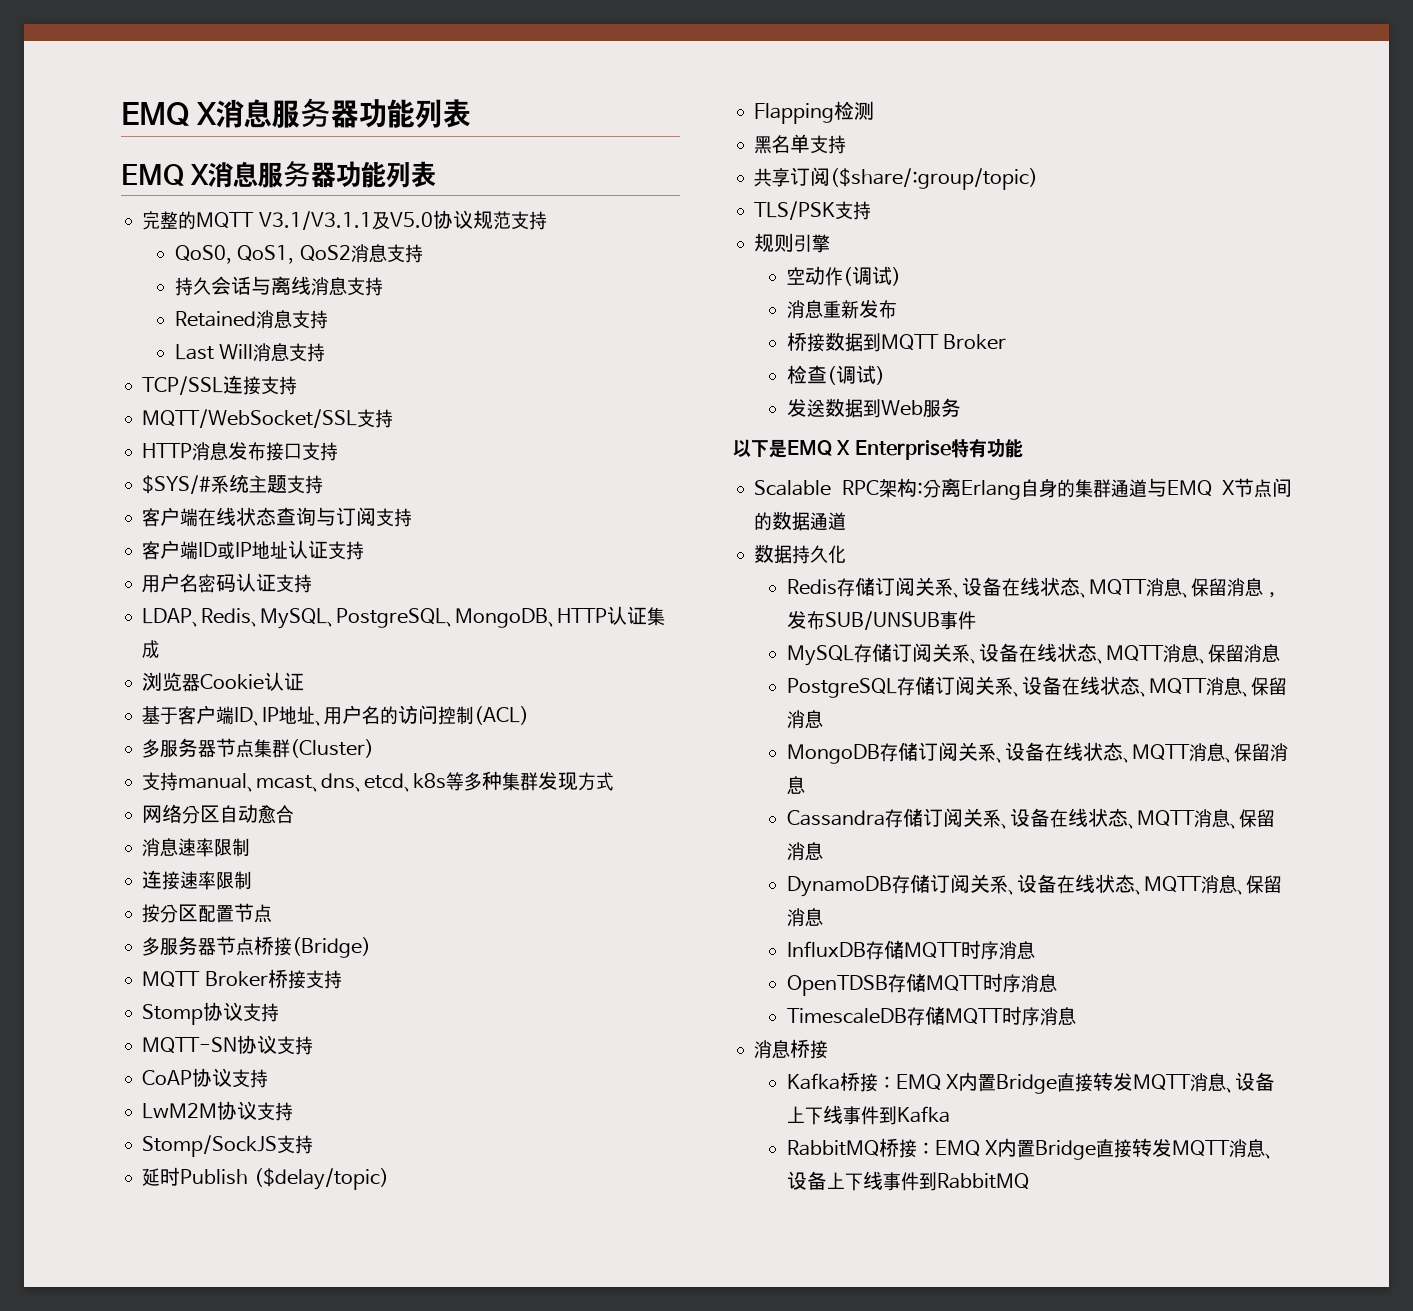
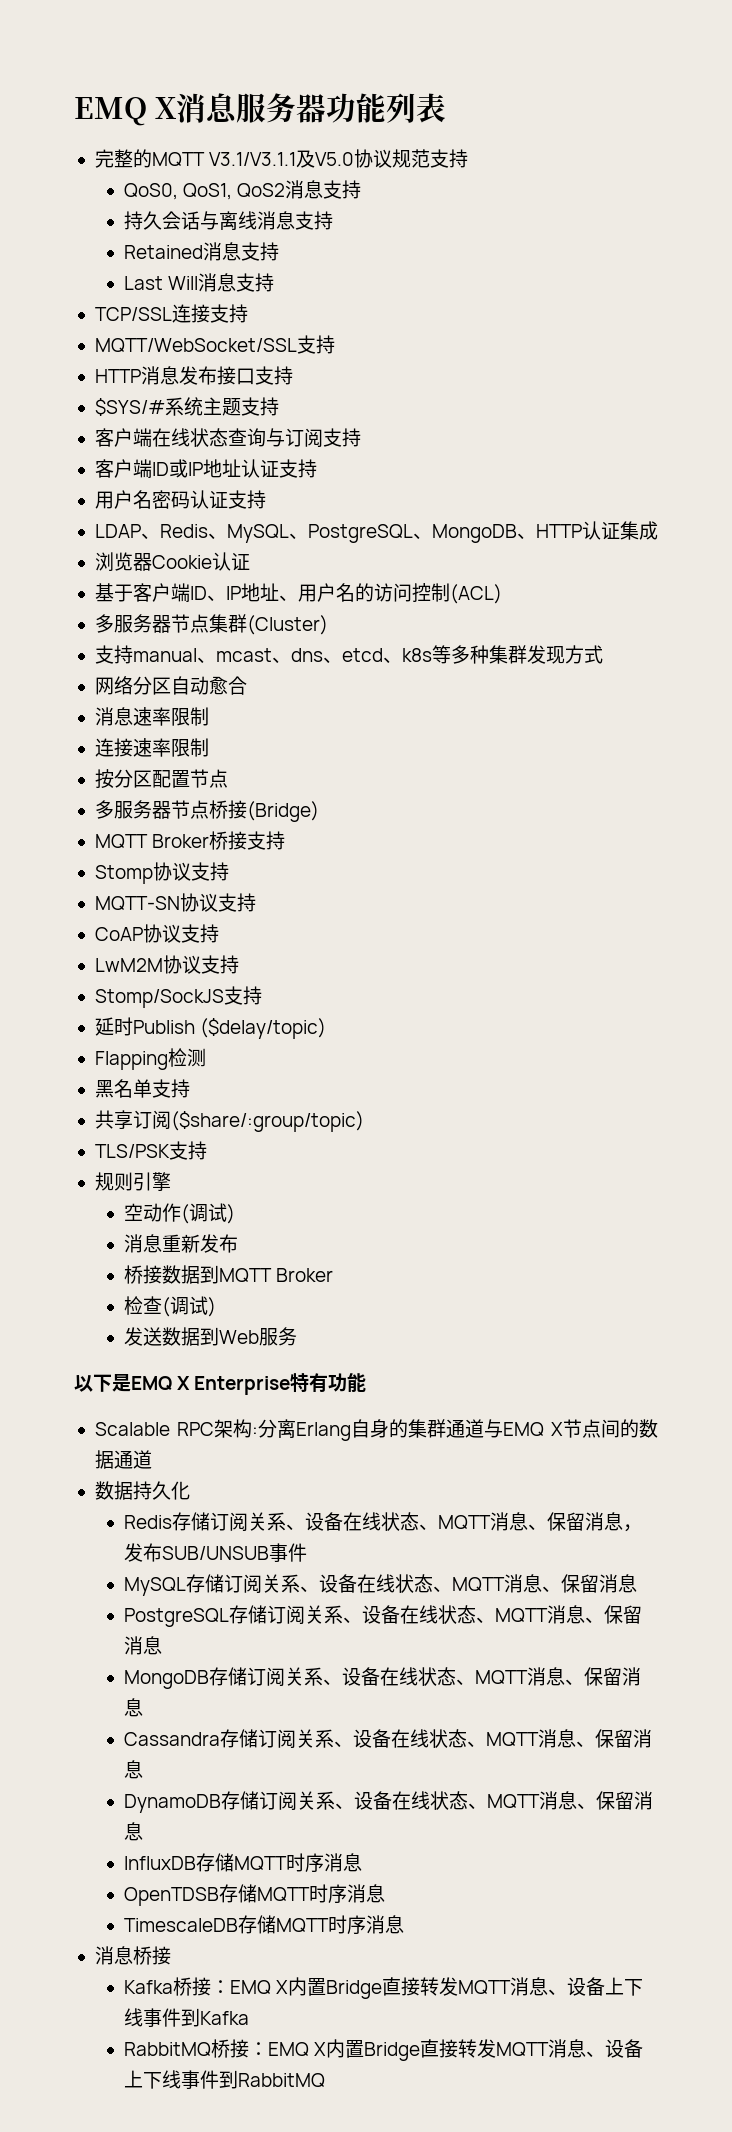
[121,98,472,128] [121,161,437,188] EMQ X消息服务器功能列表 // EMQ X消息服务器功能列表 -> [74,93,446,126] EMQ X消息服务器功能列表

